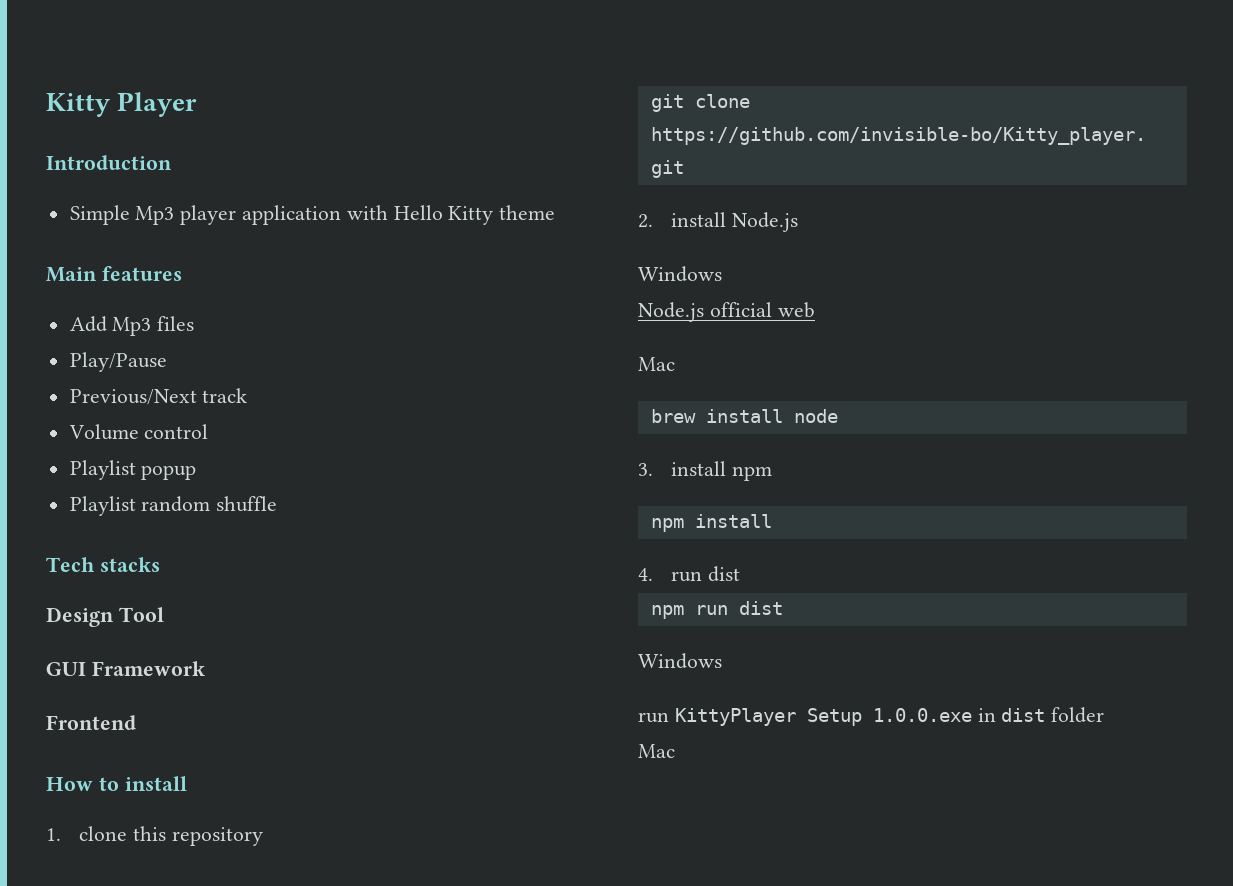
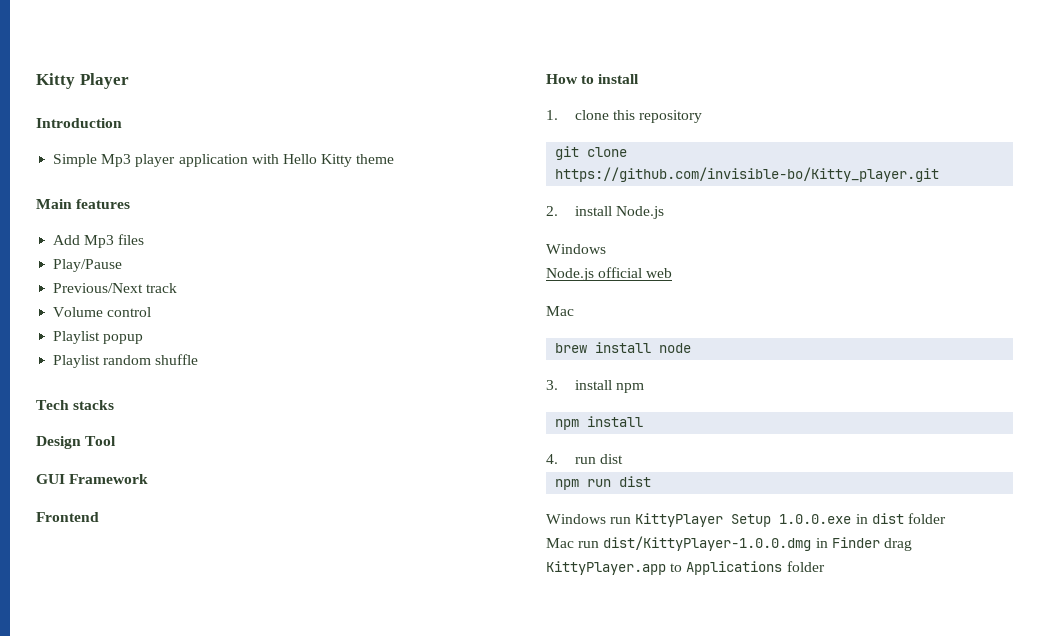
(722, 661) // -> (606, 519) none
(675, 751) none -> [578,536,912,551] [546,561,825,575] run dist/KittyPlayer-1.0.0.dmg in Finder drag KittyPlayer.app to Applications folder

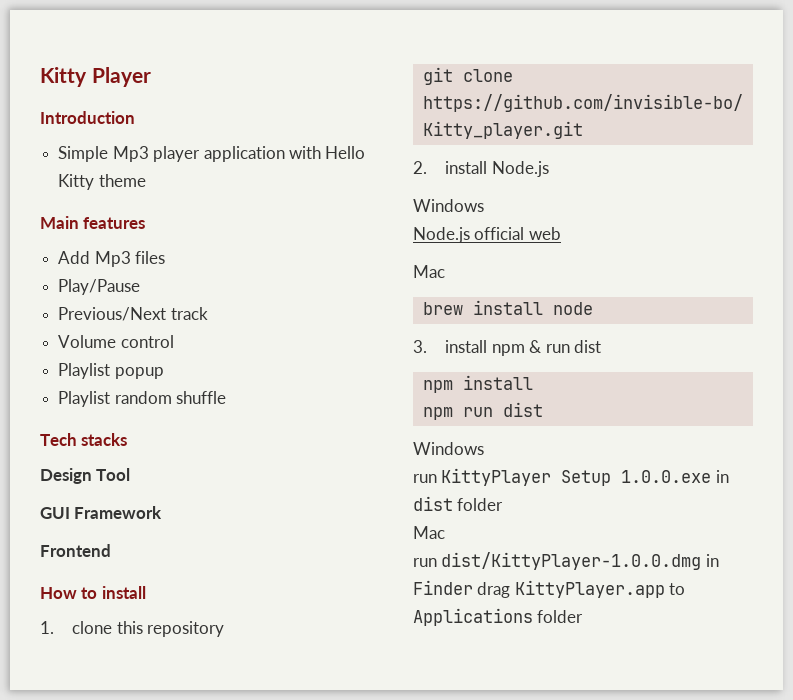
(644, 388) none -> [529,340,601,353] & run dist
[546,454,623,464] // 4. run dist -> (533, 382) none
(606, 519) none -> (484, 448) //
(574, 543) none -> (445, 532) //

